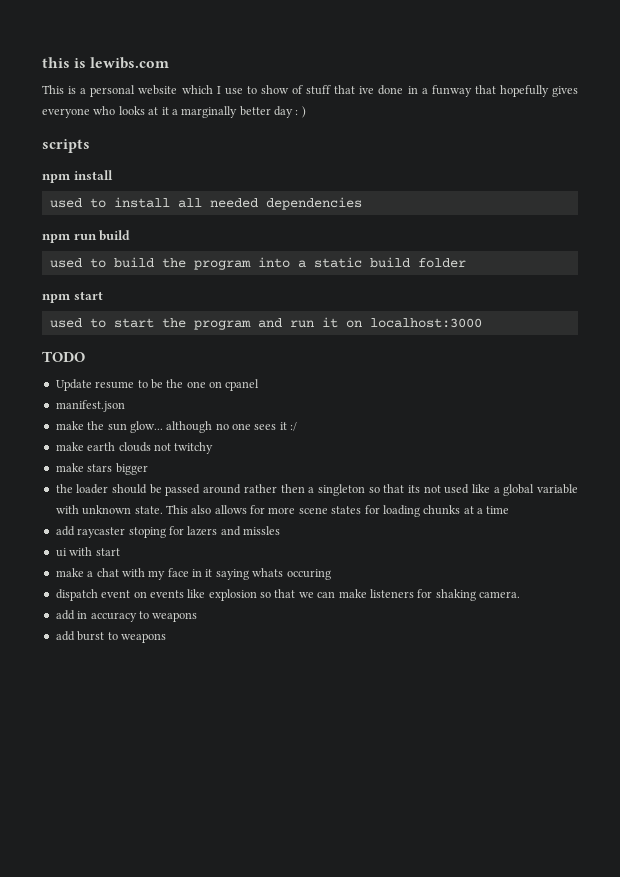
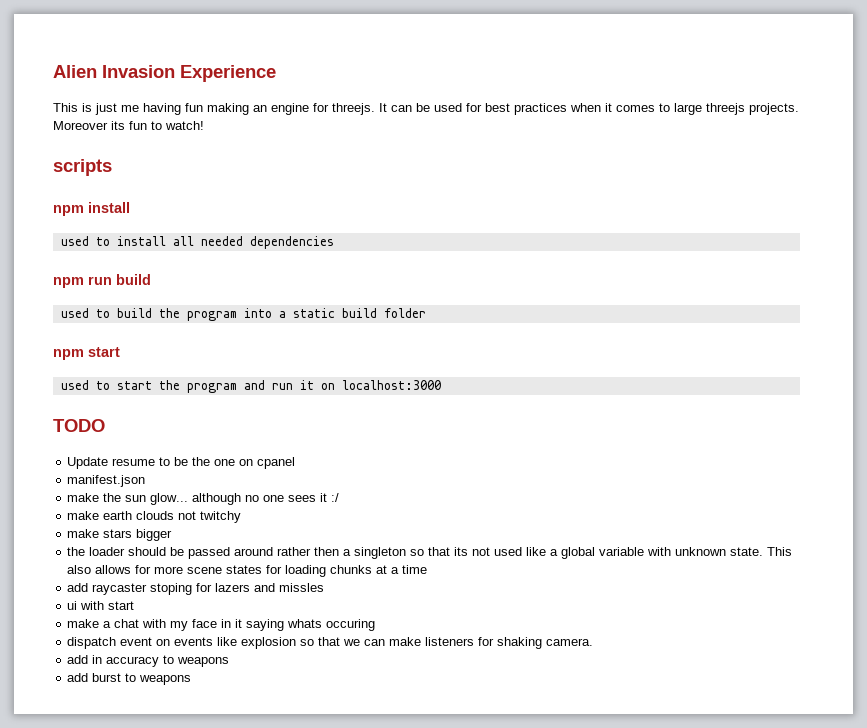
[42,57,170,69] this is lewibs.com -> [53,65,276,82] Alien Invasion Experience
[80,85,579,97] [42,106,306,118] a personal website which I use to show of stuff that ive done in a funway that hopefully gives everyone who looks at it a marginally better day : ) -> [95,103,799,115] [53,121,204,130] just me having fun making an engine for threejs. It can be used for best practices when it comes to large threejs projects. Moreover its fun to watch!

